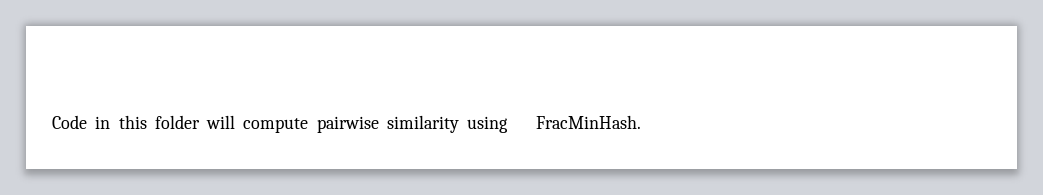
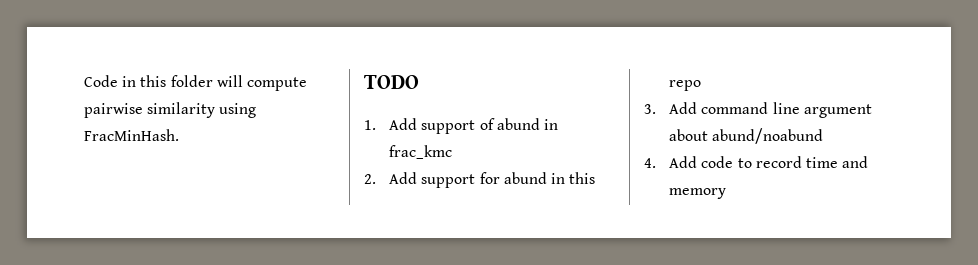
(641, 122) none -> [364,75,419,89] [364,118,559,134] [389,145,453,159] [364,172,596,188] [669,80,702,91] [644,102,872,118] [669,128,824,144] [644,156,869,168] [669,188,727,199] // TODO // 1. Add support of abund in frac_kmc // 2. Add support for abund in this repo // 3. Add command line argument about abund/noabund // 4. Add code to record time and memory

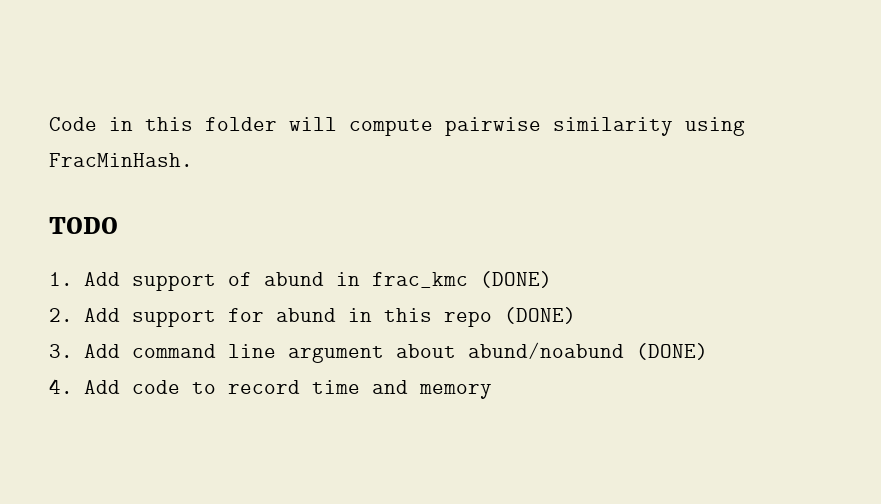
(453, 152) none -> [479,271,552,288] (DONE)
(702, 85) none -> [503,307,576,324] (DONE)
(824, 136) none -> [635,343,708,360] (DONE)

